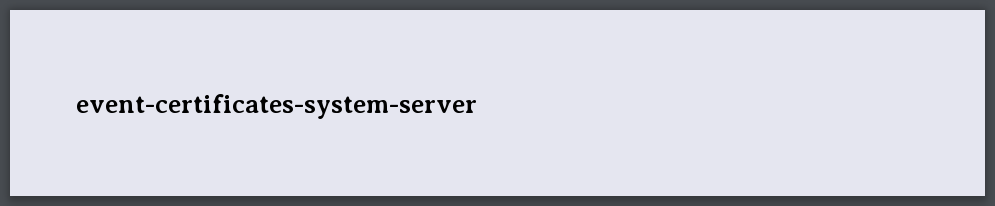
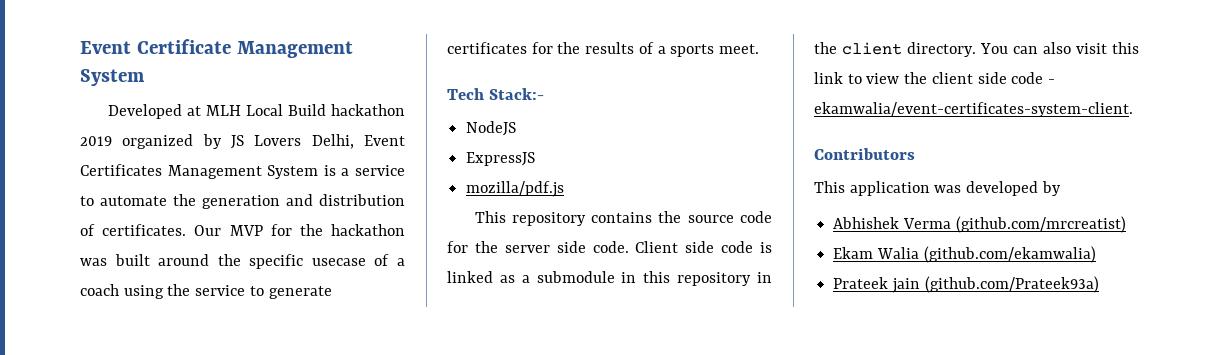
[76,94,477,119] event-certificates-system-server -> [80,39,353,58] [80,69,145,86] [107,104,405,119] [80,134,405,149] [80,164,405,179] [80,194,405,209] [80,224,405,236] [80,254,405,269] [80,284,332,299] [447,42,760,57] [447,88,545,100] [466,121,517,136] [466,152,536,166] [466,181,565,197] [474,211,772,226] [447,241,772,253] [447,271,772,286] [814,42,1139,57] [814,72,1056,84] [814,102,1133,117] [814,148,915,160] [814,181,1061,196] [833,216,1126,233] [833,246,1096,263] [833,276,1099,293] Event Certificate Management System // Developed at MLH Local Build hackathon 2019 organized by JS Lovers Delhi, Event Certificates Management System is a service to automate the generation and distribution of certificates. Our MVP for the hackathon was built around the specific usecase of a coach using the service to generate certificates for the results of a sports meet. // Tech Stack:- // NodeJS // ExpressJS // mozilla/pdf.js // This repository contains the source code for the server side code. Client side code is linked as a submodule in this repository in the client directory. You can also visit this link to view the client side code - ekamwalia/event-certificates-system-client. // Contributors // This application was developed by // Abhishek Verma (github.com/mrcreatist) // Ekam Walia (github.com/ekamwalia) // Prateek jain (github.com/Prateek93a)

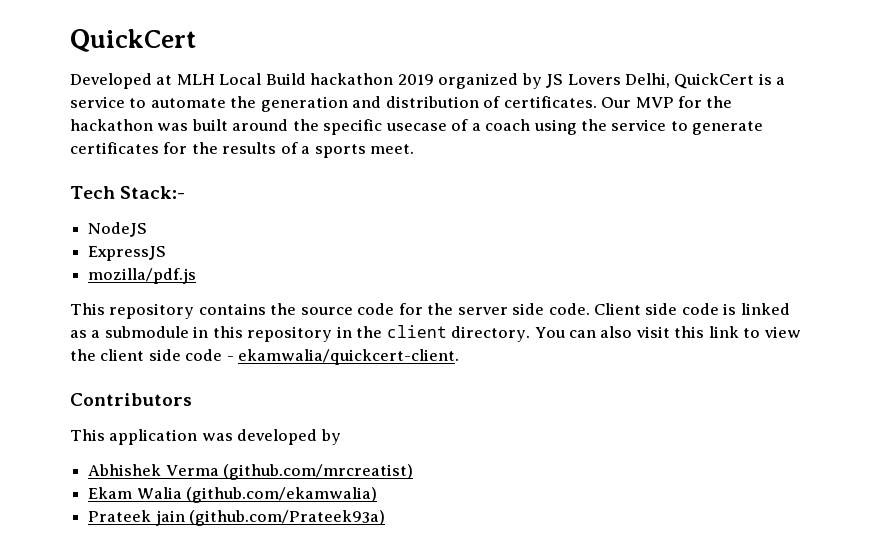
[80,39,353,58] [80,69,145,86] Event Certificate Management System -> [70,29,196,52] QuickCert
[364,135,405,146] [80,164,319,179] Event Certificates Management System -> [674,73,755,89] QuickCert
[814,102,1133,117] ekamwalia/event-certificates-system-client. -> [238,349,460,365] ekamwalia/quickcert-client.

